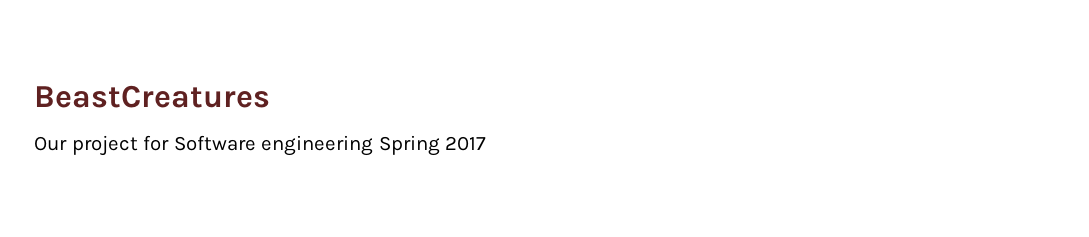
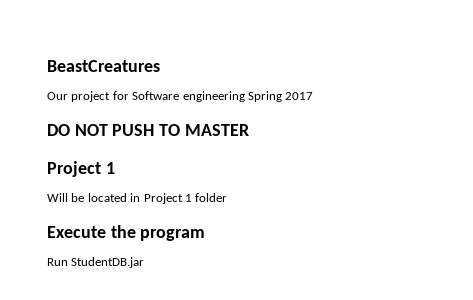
(487, 143) none -> [47,124,249,136] [47,161,115,177] [47,193,228,204] [47,225,206,241] [47,257,145,268] // DO NOT PUSH TO MASTER // Project 1 // Will be located in Project 1 folder // Execute the program // Run StudentDB.jar

